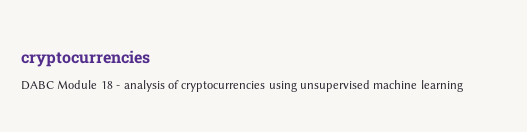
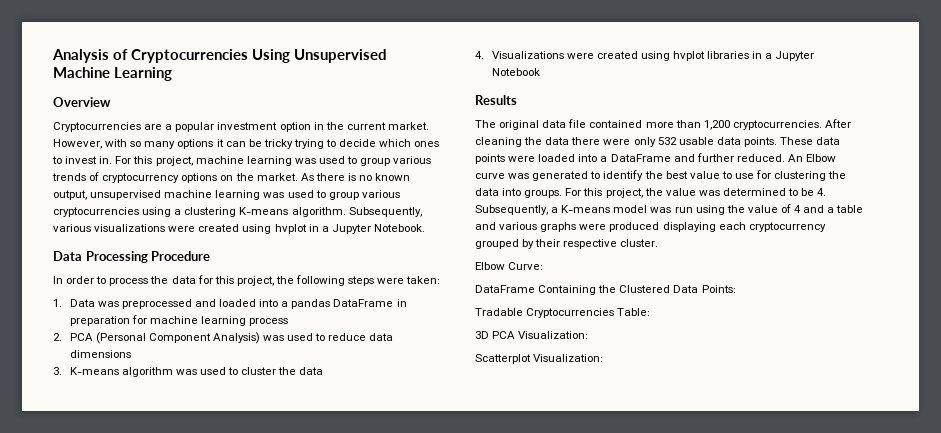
[21,50,150,67] [21,80,463,92] cryptocurrencies // DABC Module 18 - analysis of cryptocurrencies using unsupervised machine learning -> [52,49,387,63] [53,67,172,81] [53,97,111,107] [53,122,429,132] [53,139,440,149] [52,156,432,166] [52,172,411,183] [53,190,400,200] [53,207,422,217] [53,224,425,234] [53,251,211,263] [53,275,441,286] [53,299,407,309] [69,315,289,326] [53,332,394,344] [69,350,131,358] [53,367,324,377] [475,51,815,61] [491,68,540,76] [475,95,517,105] [475,119,851,130] [475,137,841,147] [475,153,837,164] [475,170,847,181] [475,188,827,198] [475,204,864,215] [475,222,826,232] [475,239,659,249] [475,262,544,270] [475,285,736,295] [475,308,651,318] [475,331,589,339] [475,354,604,364] Analysis of Cryptocurrencies Using Unsupervised Machine Learning // Overview // Cryptocurrencies are a popular investment option in the current market. However, with so many options it can be tricky trying to decide which ones to invest in. For this project, machine learning was used to group various trends of cryptocurrency options on the market. As there is no known output, unsupervised machine learning was used to group various cryptocurrencies using a clustering K-means algorithm. Subsequently, various visualizations were created using hvplot in a Jupyter Notebook. // Data Processing Procedure // In order to process the data for this project, the following steps were taken: // 1. Data was preprocessed and loaded into a pandas DataFrame in preparation for machine learning process // 2. PCA (Personal Component Analysis) was used to reduce data dimensions // 3. K-means algorithm was used to cluster the data // 4. Visualizations were created using hvplot libraries in a Jupyter Notebook // Results // The original data file contained more than 1,200 cryptocurrencies. After cleaning the data there were only 532 usable data points. These data points were loaded into a DataFrame and further reduced. An Elbow curve was generated to identify the best value to use for clustering the data into groups. For this project, the value was determined to be 4. Subsequently, a K-means model was run using the value of 4 and a table and various graphs were produced displaying each cryptocurrency grouped by their respective cluster. // Elbow Curve: // DataFrame Containing the Clustered Data Points: // Tradable Cryptocurrencies Table: // 3D PCA Visualization: // Scatterplot Visualization:

